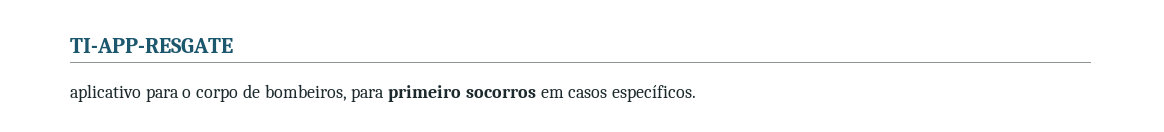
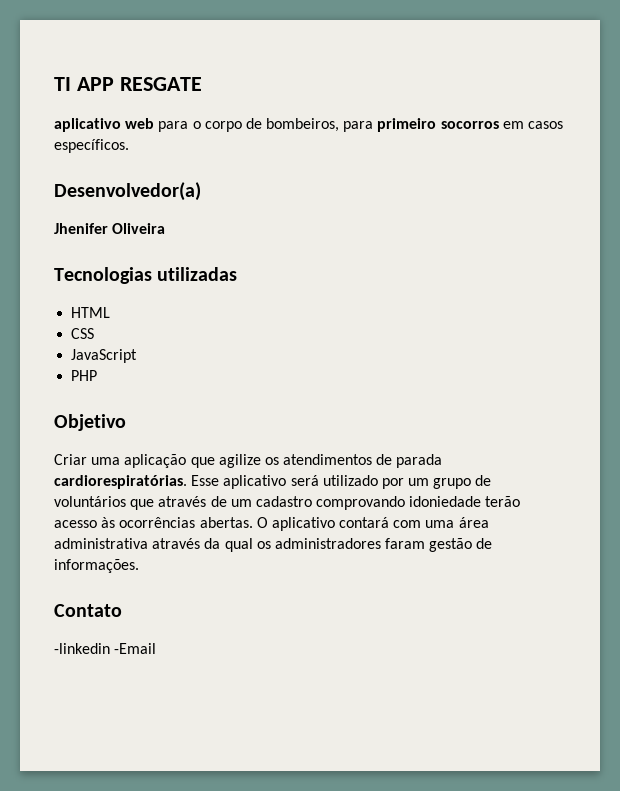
[70,38,233,53] [70,84,141,102] TI-APP-RESGATE // aplicativo -> [54,77,202,91] [54,118,155,132] TI APP RESGATE // aplicativo web
(696, 93) none -> [54,182,201,201] [54,223,166,234] [54,267,238,284] [71,307,111,318] [71,328,95,339] [71,349,138,363] [71,370,98,381] [54,414,126,431] [54,454,443,468] [54,475,492,489] [54,496,521,510] [54,517,489,531] [54,538,493,552] [54,559,139,573] [54,604,122,617] [54,643,157,654] // Desenvolvedor(a) // Jhenifer Oliveira // Tecnologias utilizadas // HTML // CSS // JavaScript // PHP // Objetivo // Criar uma aplicação que agilize os atendimentos de parada cardiorespiratórias. Esse aplicativo será utilizado por um grupo de voluntários que através de um cadastro comprovando idoniedade terão acesso às ocorrências abertas. O aplicativo contará com uma área administrativa através da qual os administradores faram gestão de informações. // Contato // -linkedin -Email

